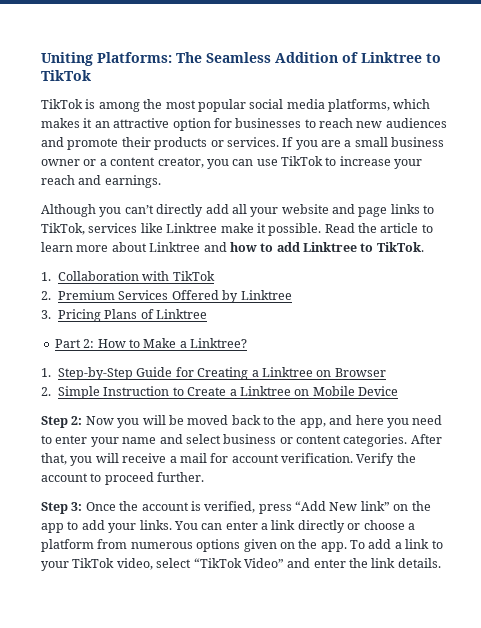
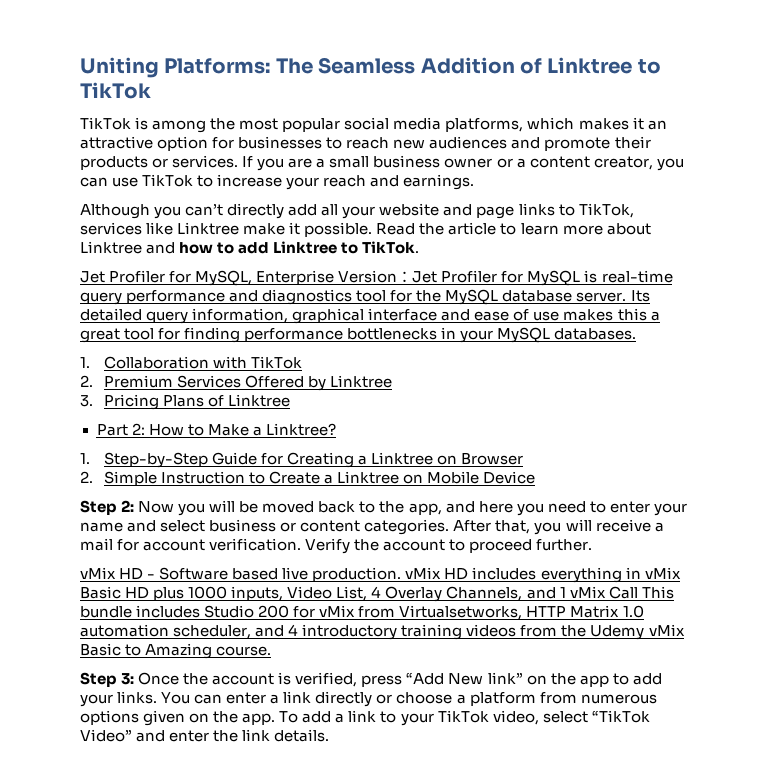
(424, 247) none -> [80,270,673,286] [80,289,650,305] [80,308,660,324] [80,327,637,343] // Jet Profiler for MySQL, Enterprise Version：Jet Profiler for MySQL is real-time query performance and diagnostics tool for the MySQL database server. Its detailed query information, graphical interface and ease of use makes this a great tool for finding performance bottlenecks in your MySQL databases.
(205, 477) none -> [80,567,681,583] [80,586,674,602] [80,605,644,620] [80,624,685,640] [80,643,272,659] // vMix HD - Software based live production. vMix HD includes everything in vMix Basic HD plus 1000 inputs, Video List, 4 Overlay Channels, and 1 vMix Call This bundle includes Studio 200 for vMix from Virtualsetworks, HTTP Matrix 1.0 automation scheduler, and 4 introductory training videos from the Udemy vMix Basic to Amazing course.

